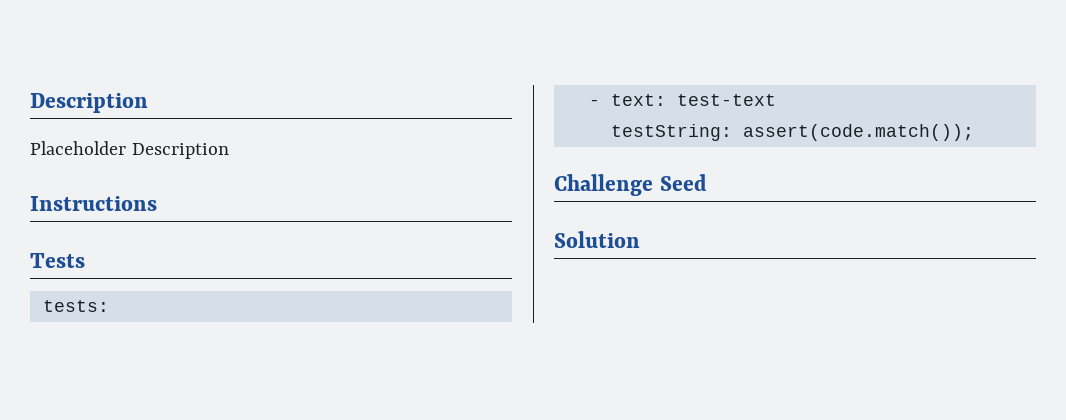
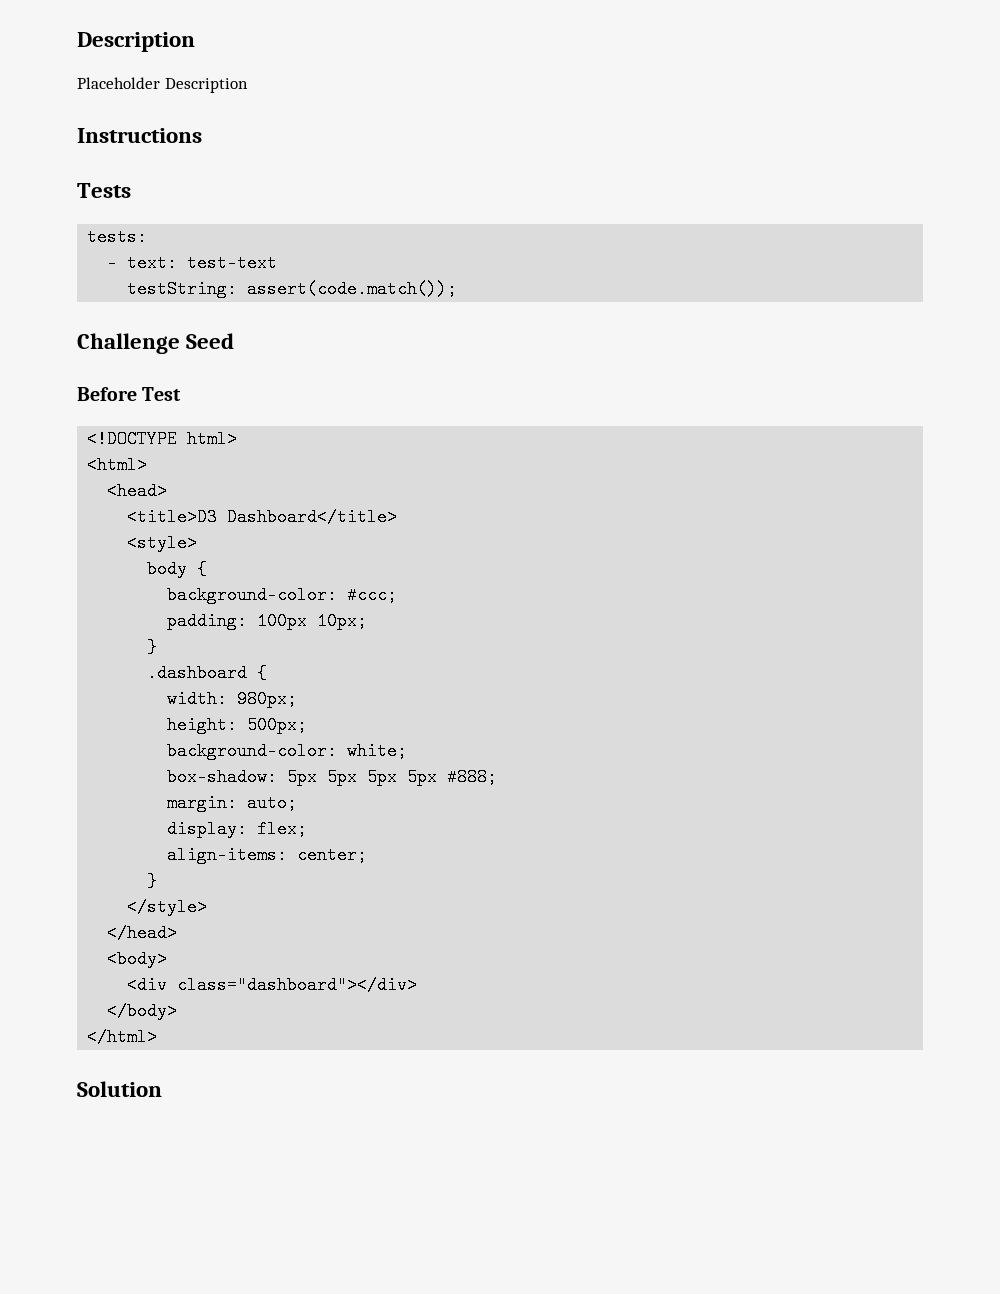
(707, 182) none -> [77,387,182,401] [87,430,238,448] [87,456,148,474] [107,482,168,500] [127,508,398,526] [127,534,198,552] [147,560,208,578] [167,586,398,604] [167,612,368,630] [147,638,158,656] [147,664,268,682] [167,690,298,708] [167,716,308,734] [167,742,408,760] [167,768,498,786] [167,794,298,812] [167,820,308,838] [167,846,368,864] [147,872,158,890] [127,898,208,916] [107,924,178,942] [107,950,168,968] [127,976,418,994] [107,1002,178,1020] [87,1028,158,1046] // Before Test // <!DOCTYPE html> // <html> // <head> // <title>D3 Dashboard</title> // <style> // body { // background-color: #ccc; // padding: 100px 10px; // } // .dashboard { // width: 980px; // height: 500px; // background-color: white; // box-shadow: 5px 5px 5px 5px #888; // margin: auto; // display: flex; // align-items: center; // } // </style> // </head> // <body> // <div class="dashboard"></div> // </body> // </html>

